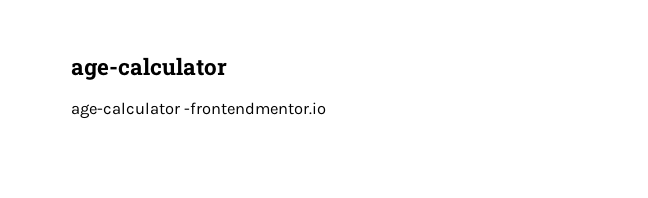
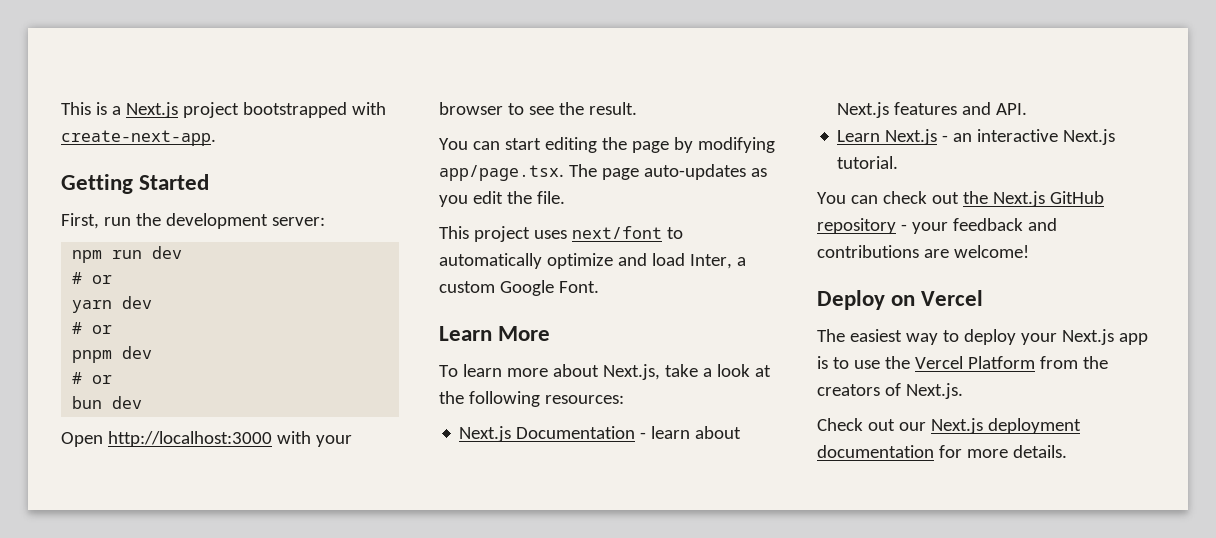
[71,57,227,80] [71,102,327,119] age-calculator // age-calculator -frontendmentor.io -> [61,102,386,118] [61,130,216,146] [61,174,210,194] [61,213,325,229] [72,246,183,263] [72,272,113,284] [72,296,153,313] [72,322,113,334] [72,346,153,363] [72,372,113,384] [72,396,143,409] [61,431,352,447] [439,102,637,115] [439,137,775,153] [439,164,767,181] [439,191,565,207] [439,226,683,242] [439,253,746,269] [439,280,599,296] [439,326,551,341] [439,364,771,380] [439,391,624,407] [459,426,742,442] [837,102,1028,118] [837,129,1116,145] [837,156,899,169] [817,191,1104,207] [817,218,1057,234] [817,245,1029,258] [817,290,984,310] [817,329,1148,345] [817,356,1108,369] [817,383,963,399] [817,418,1081,434] [817,445,1067,458] This is a Next.js project bootstrapped with create-next-app. // Getting Started // First, run the development server: // npm run dev // # or // yarn dev // # or // pnpm dev // # or // bun dev // Open http://localhost:3000 with your browser to see the result. // You can start editing the page by modifying app/page.tsx. The page auto-updates as you edit the file. // This project uses next/font to automatically optimize and load Inter, a custom Google Font. // Learn More // To learn more about Next.js, take a look at the following resources: // Next.js Documentation - learn about Next.js features and API. // Learn Next.js - an interactive Next.js tutorial. // You can check out the Next.js GitHub repository - your feedback and contributions are welcome! // Deploy on Vercel // The easiest way to deploy your Next.js app is to use the Vercel Platform from the creators of Next.js. // Check out our Next.js deployment documentation for more details.

